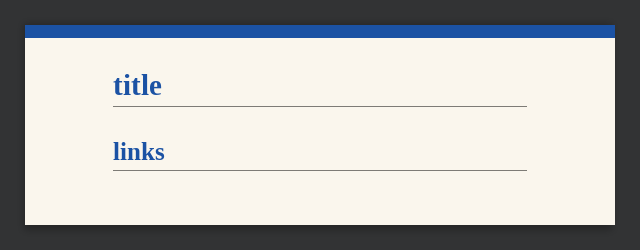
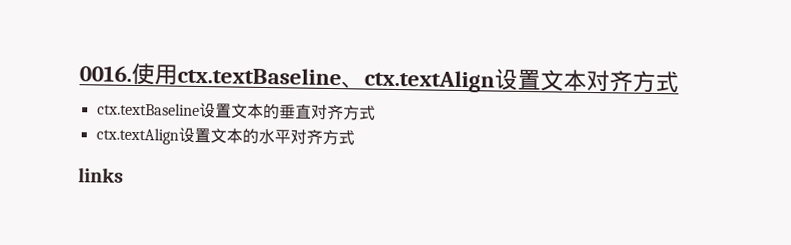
[113,74,162,95] title -> [79,62,679,94] [96,102,376,121] [95,127,355,146] 0016.使用ctx.textBaseline、ctx.textAlign设置文本对齐方式 // ctx.textBaseline设置文本的垂直对齐方式 // ctx.textAlign设置文本的水平对齐方式

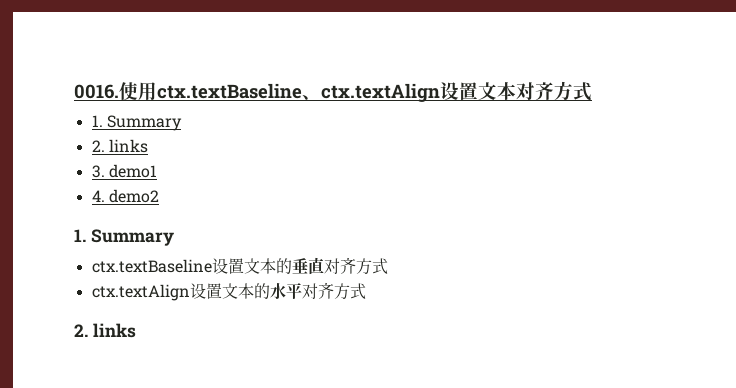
(679, 82) none -> [91,115,182,131] [91,139,148,153] [91,164,157,178] [91,189,159,203] [74,229,174,246] // 1. Summary // 2. links // 3. demo1 // 4. demo2 // 1. Summary
(355, 138) none -> [74,324,88,337] 2.

